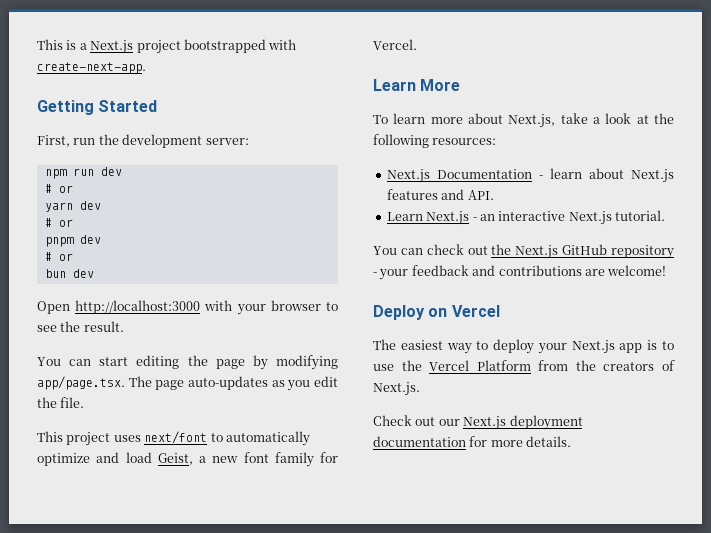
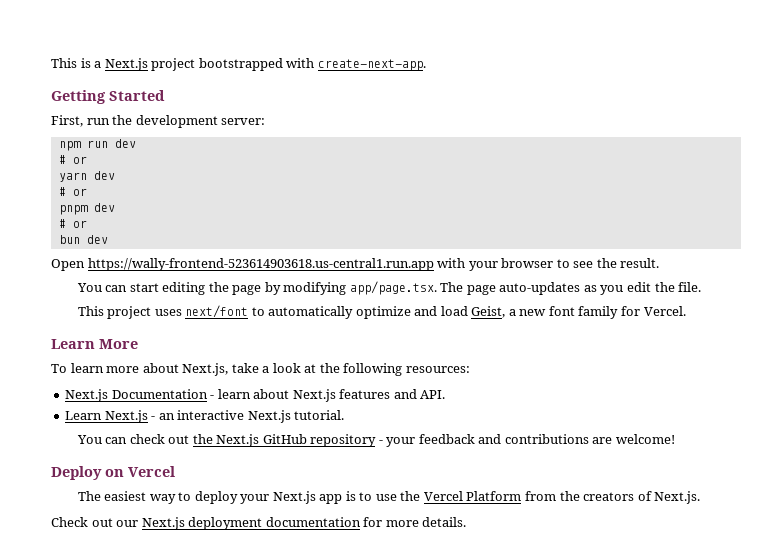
[75,300,201,314] http://localhost:3000 -> [87,258,434,271] https://wally-frontend-523614903618.us-central1.run.app

